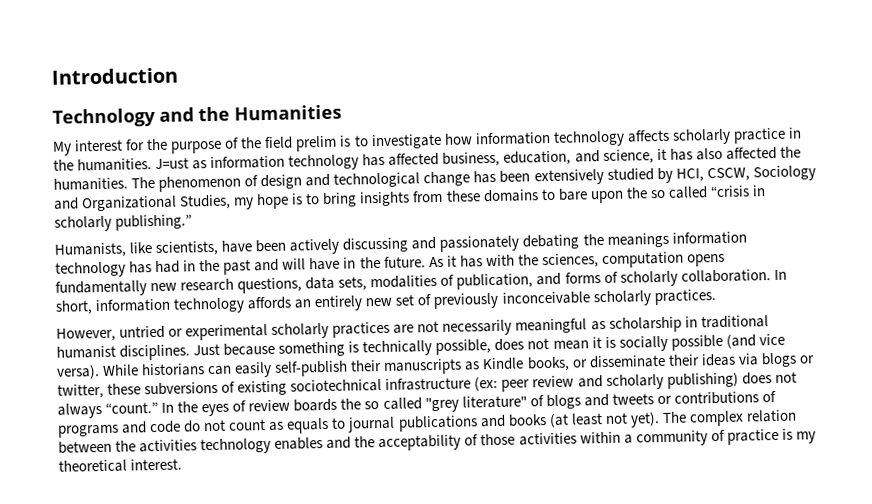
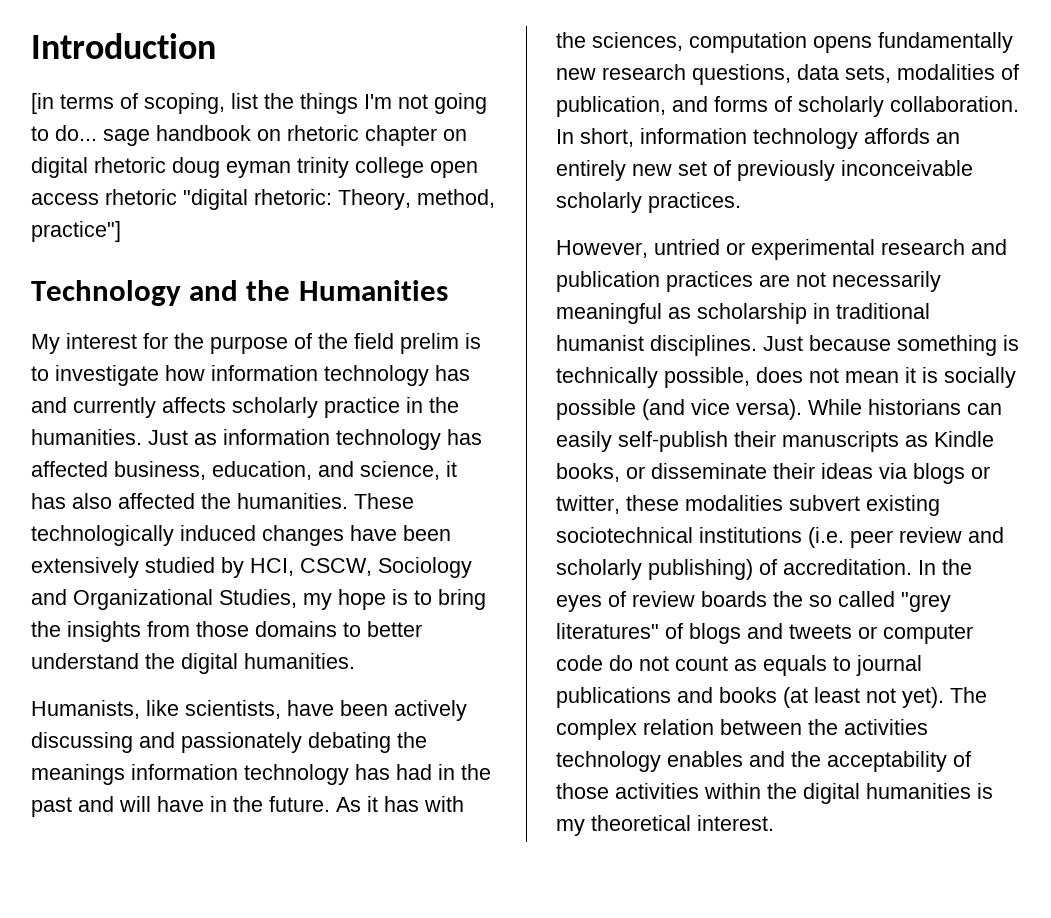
(178, 76) none -> [31,93,487,114] [31,125,467,146] [31,157,478,178] [31,189,495,210] [31,221,121,242] // [in terms of scoping, list the things I'm not going to do... sage handbook on rhetoric chapter on digital rhetoric doug eyman trinity college open access rhetoric "digital rhetoric: Theory, method, practice"]
(625, 138) none -> [435,365,470,381] [31,397,156,418] has and currently
[155,157,190,169] J=ust -> [148,430,188,445] Just
[131,170,497,192] The phenomenon of design and technological change has -> [354,493,414,509] [31,525,397,546] These technologically induced changes have
(358, 200) none -> [31,621,61,637] the
[445,190,481,202] these -> [196,621,249,637] those
[557,185,766,204] [54,214,193,232] bare upon the so called “crisis in scholarly publishing.” -> [367,621,422,637] [31,653,355,674] better understand the digital humanities.
[271,322,330,339] scholarly -> [881,239,1007,255] [556,271,660,292] research and publication
[144,376,499,396] subversions of existing sociotechnical infrastructure (ex: -> [685,495,940,516] [556,527,844,548] modalities subvert existing sociotechnical institutions (i.e.
[741,371,797,385] [57,401,159,419] does not always “count.” -> [759,559,912,575] of accreditation.
[461,395,527,409] literature" -> [556,623,659,639] literatures"
[673,390,776,405] [58,421,148,438] contributions of programs and -> [883,624,973,644] computer
[623,428,779,447] a community of practice -> [767,783,971,804] the digital humanities

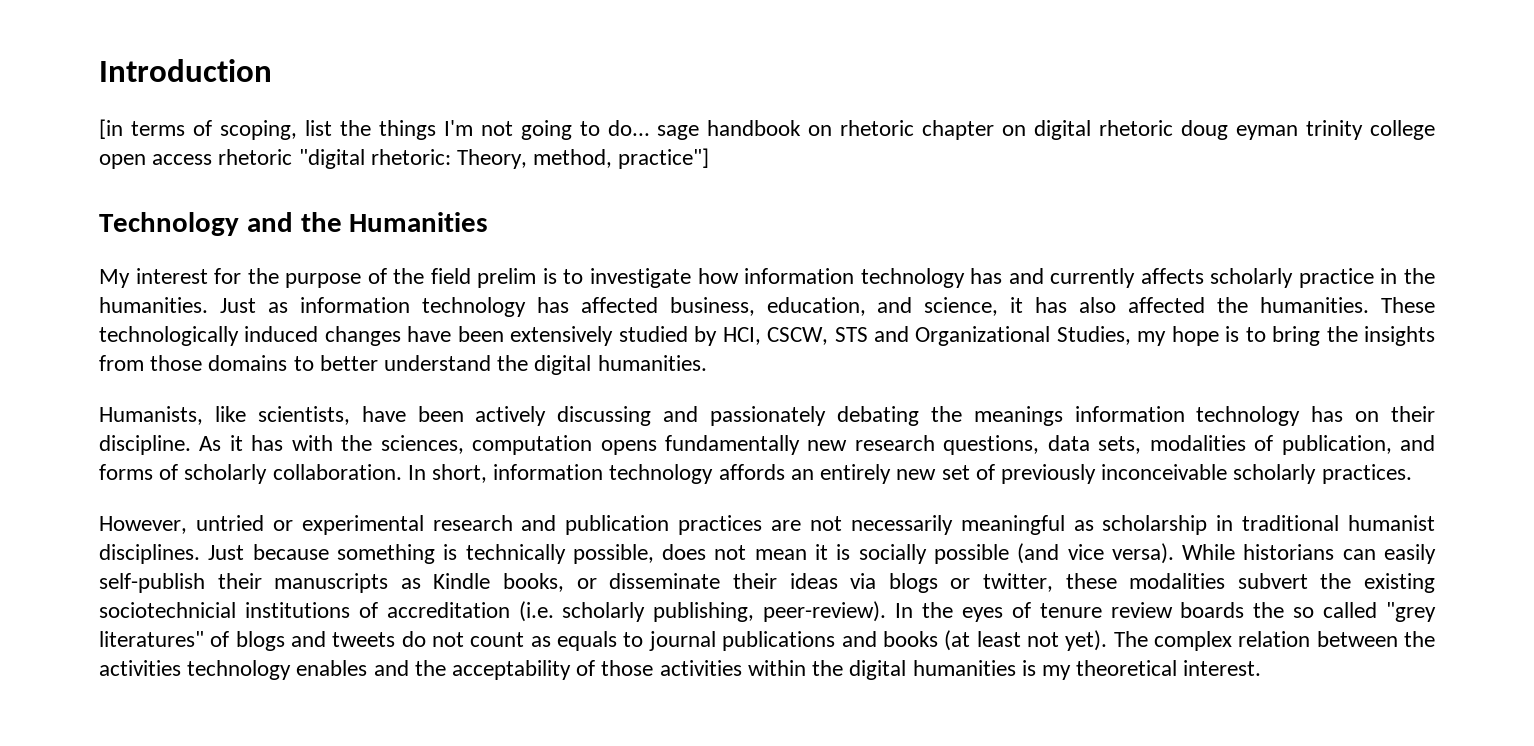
[378,557,472,578] Sociology -> [834,327,868,342] STS
[396,764,491,780] [31,796,330,817] had in the past and will have in the future. -> [1355,406,1435,422] [99,435,191,455] on their discipline.
[866,495,940,516] [556,527,1004,548] [556,559,912,580] existing sociotechnical institutions (i.e. peer review and scholarly publishing) of accreditation. -> [1320,573,1435,593] [99,601,887,622] the existing sociotechnicial institutions of accreditation (i.e. scholarly publishing, peer-review).
(626, 599) none -> [1039,603,1102,618] tenure
[858,624,973,644] [556,655,603,671] or computer code -> (396, 639) none

